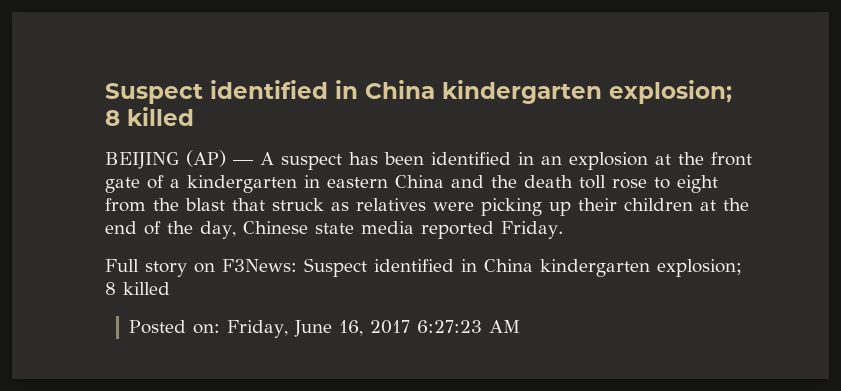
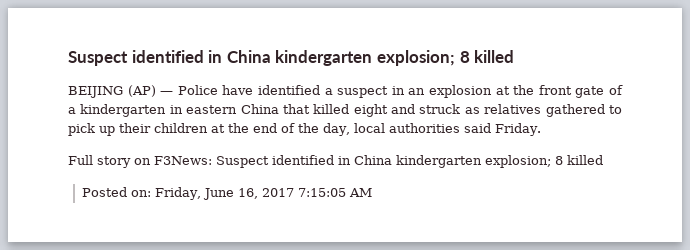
[260,152,511,170] A suspect has been identified -> [177,85,389,98] Police have identified a suspect
[451,175,718,193] [105,198,542,216] and the death toll rose to eight from the blast that struck as relatives were picking -> [282,104,622,117] [68,123,95,136] that killed eight and struck as relatives gathered to pick
[242,221,494,239] Chinese state media reported -> [353,123,491,133] local authorities said
[417,320,483,333] 6:27:23 -> [298,188,347,197] 7:15:05

